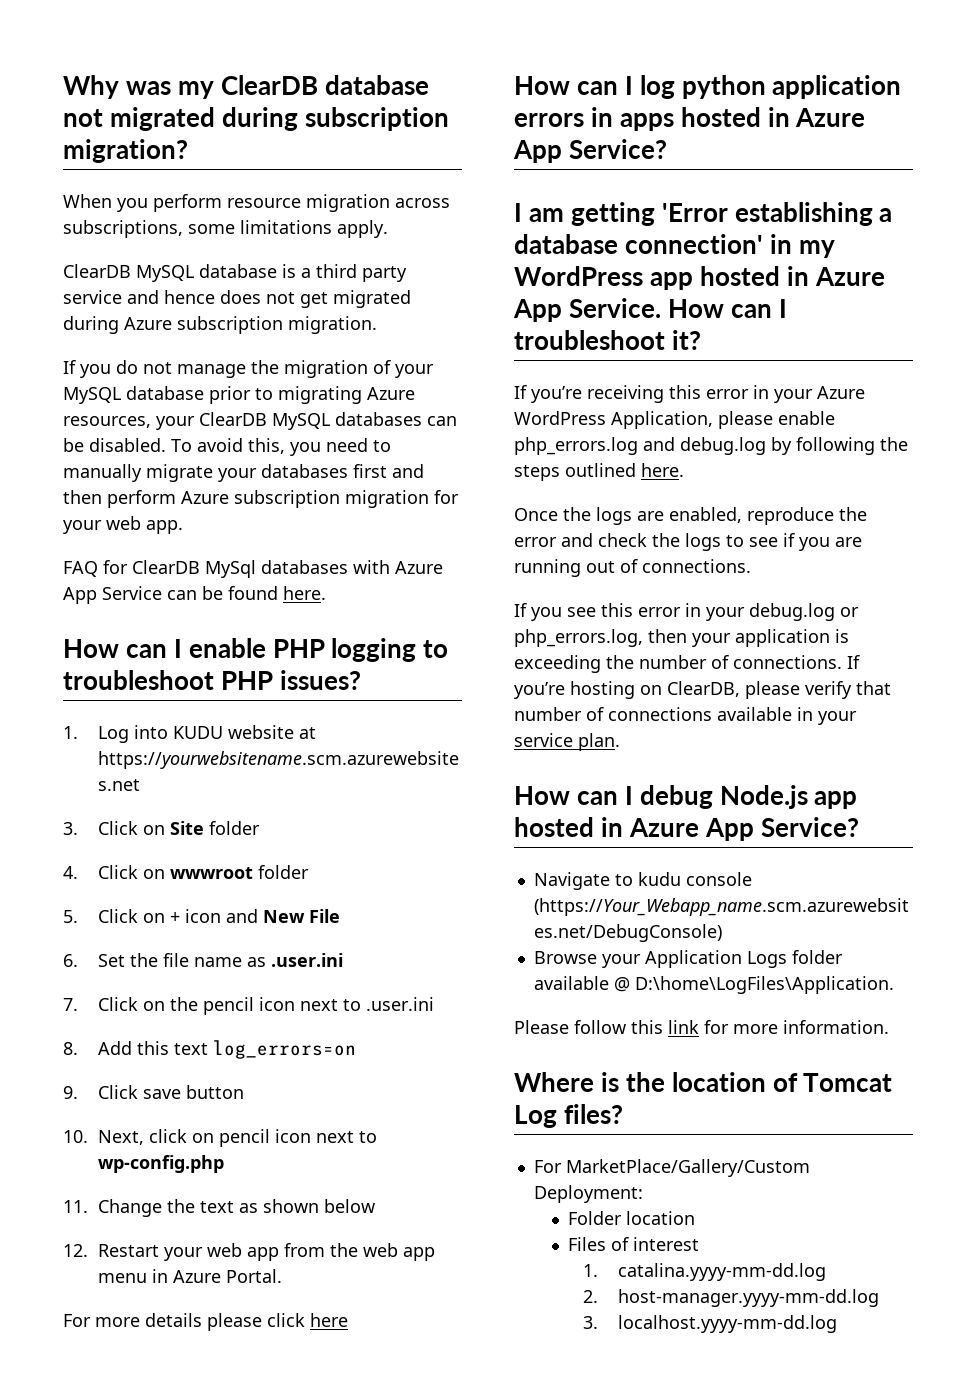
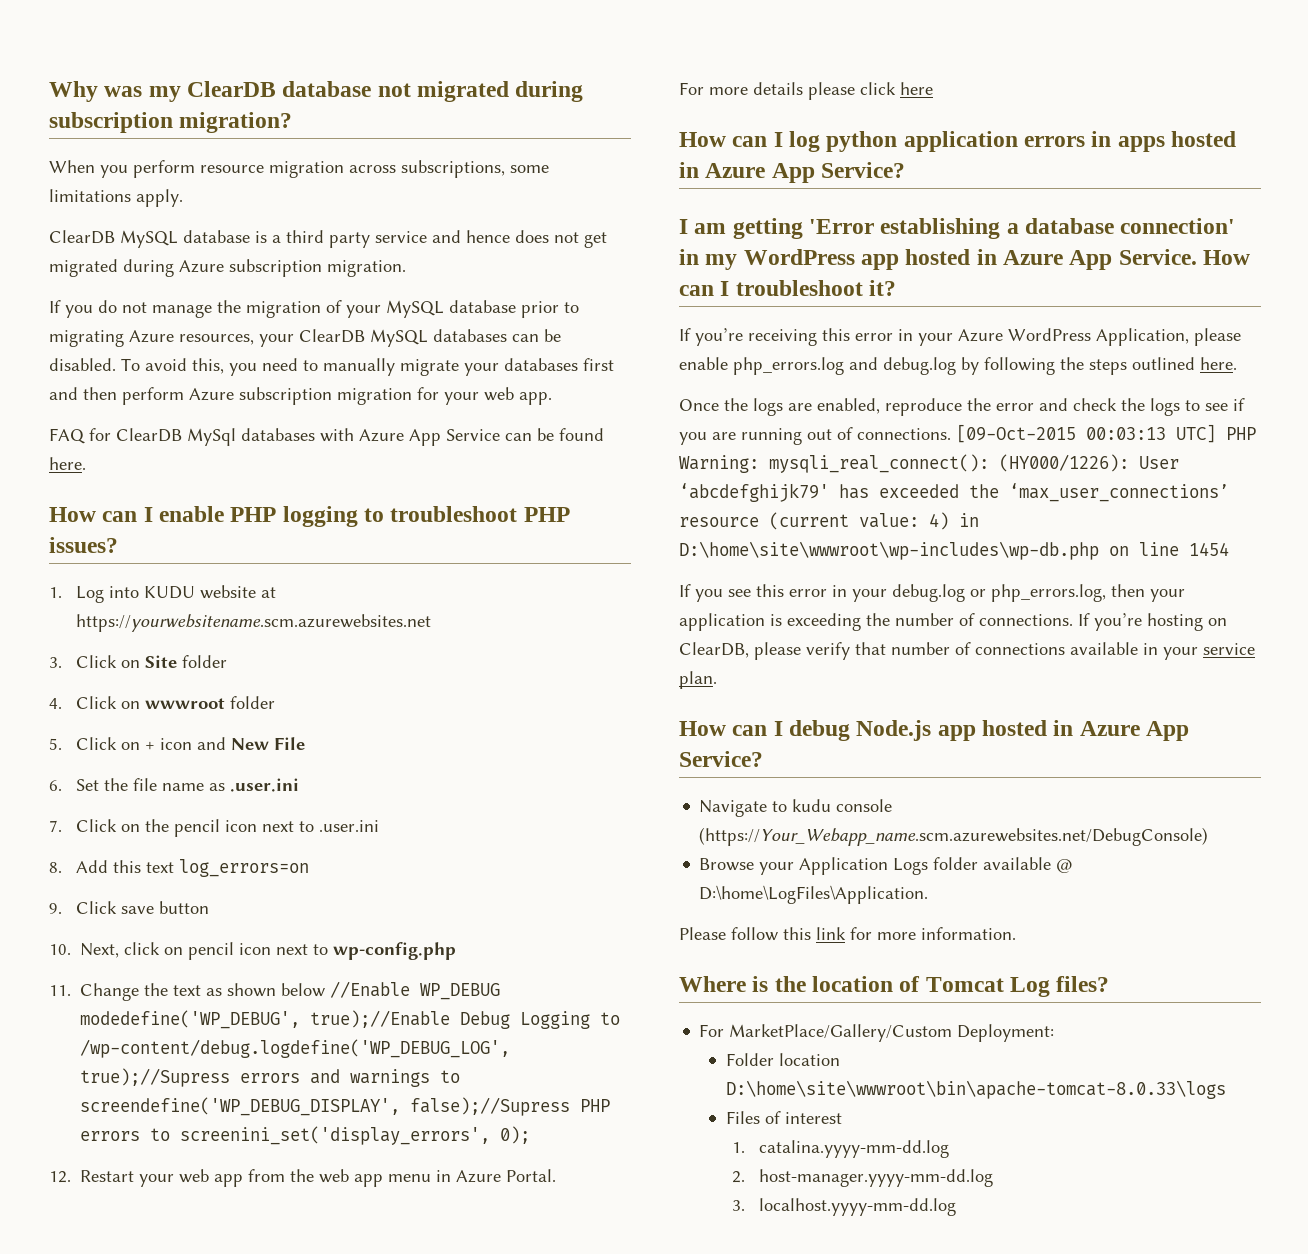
(375, 1206) none -> [330,981,501,1000] [80,1010,621,1029] [80,1039,511,1058] [80,1068,461,1087] [80,1097,611,1116] [80,1126,531,1145] //Enable WP_DEBUG modedefine('WP_DEBUG', true);//Enable Debug Logging to /wp-content/debug.logdefine('WP_DEBUG_LOG', true);//Supress errors and warnings to screendefine('WP_DEBUG_DISPLAY', false);//Supress PHP errors to screenini_set('display_errors', 0);
(751, 566) none -> [956,424,1256,443] [679,454,1179,473] [679,483,1229,502] [679,512,979,530] [679,541,1229,560] [09-Oct-2015 00:03:13 UTC] PHP Warning: mysqli_real_connect(): (HY000/1226): User ‘abcdefghijk79' has exceeded the ‘max_user_connections’ resource (current value: 4) in D:\home\site\wwwroot\wp-includes\wp-db.php on line 1454
(696, 1218) none -> [725,1080,1226,1099] D:\home\site\wwwroot\bin\apache-tomcat-8.0.33\logs

